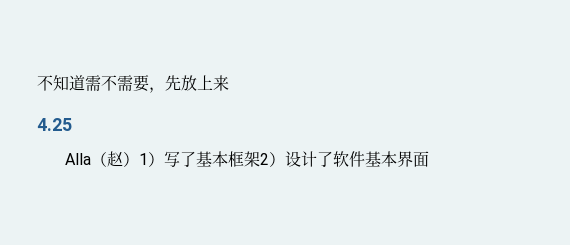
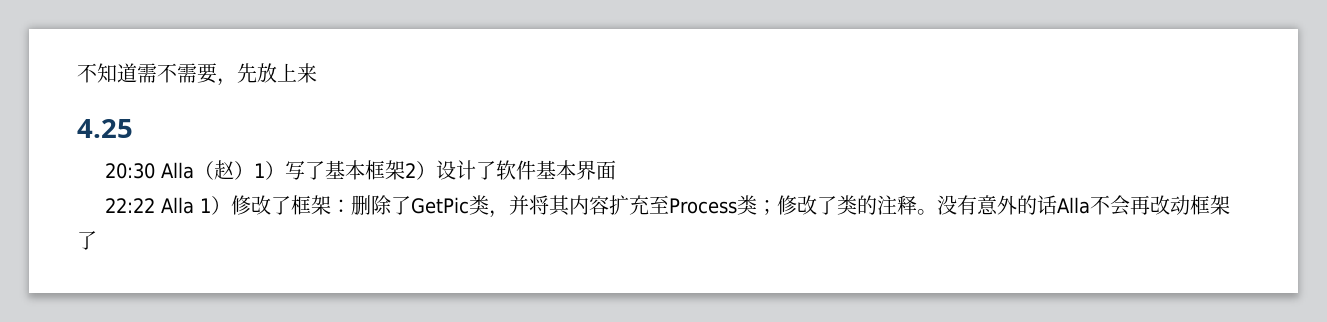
(72, 124) none -> [105,163,156,179] 20:30
(429, 159) none -> [105,195,1231,218] [77,231,97,250] // 22:22 Alla 1）修改了框架：删除了GetPic类，并将其内容扩充至Process类；修改了类的注释。没有意外的话Alla不会再改动框架了

